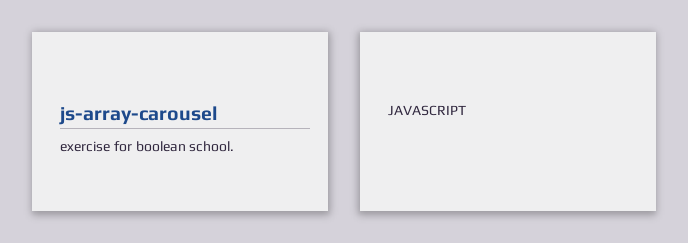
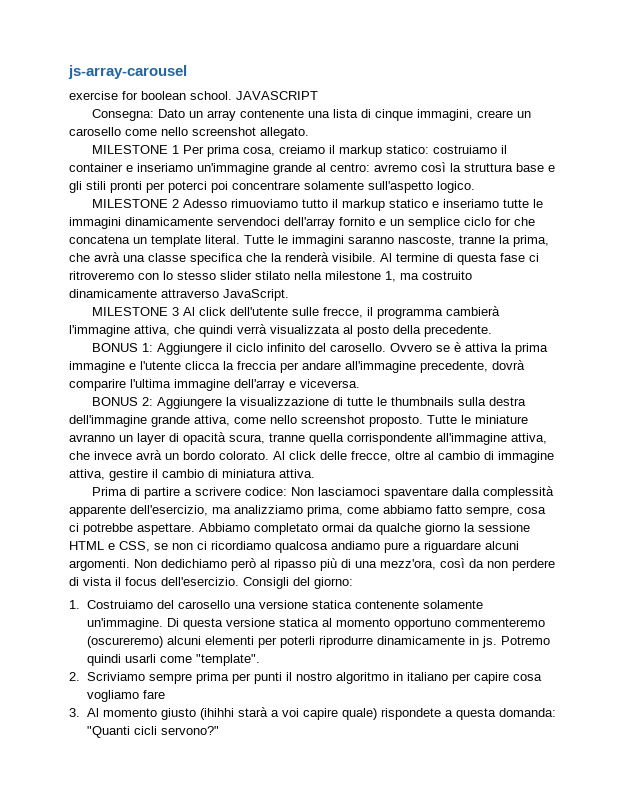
(466, 110) none -> [91,109,531,121] [69,127,309,139] [91,145,507,157] [69,162,555,175] [69,181,475,193] [91,199,543,211] [69,217,535,229] [69,235,549,247] [69,252,539,265] [69,271,472,282] [69,289,289,301] [91,306,500,319] [69,324,492,337] [91,342,548,355] [69,360,525,373] [69,379,360,391] [91,397,526,409] [69,415,528,427] [69,432,547,445] [69,450,554,463] [69,469,315,481] [91,486,554,499] [69,505,546,517] [69,523,530,535] [69,541,519,553] [69,558,555,571] [69,577,353,589] [69,600,483,609] [86,618,545,630] [86,636,550,648] [86,654,260,666] [69,672,542,684] [86,690,165,702] [69,707,556,720] [86,726,219,738] // Consegna: Dato un array contenente una lista di cinque immagini, creare un carosello come nello screenshot allegato. // MILESTONE 1 Per prima cosa, creiamo il markup statico: costruiamo il container e inseriamo un'immagine grande al centro: avremo così la struttura base e gli stili pronti per poterci poi concentrare solamente sull'aspetto logico. // MILESTONE 2 Adesso rimuoviamo tutto il markup statico e inseriamo tutte le immagini dinamicamente servendoci dell'array fornito e un semplice ciclo for che concatena un template literal. Tutte le immagini saranno nascoste, tranne la prima, che avrà una classe specifica che la renderà visibile. Al termine di questa fase ci ritroveremo con lo stesso slider stilato nella milestone 1, ma costruito dinamicamente attraverso JavaScript. // MILESTONE 3 Al click dell'utente sulle frecce, il programma cambierà l'immagine attiva, che quindi verrà visualizzata al posto della precedente. // BONUS 1: Aggiungere il ciclo infinito del carosello. Ovvero se è attiva la prima immagine e l'utente clicca la freccia per andare all'immagine precedente, dovrà comparire l'ultima immagine dell'array e viceversa. // BONUS 2: Aggiungere la visualizzazione di tutte le thumbnails sulla destra dell'immagine grande attiva, come nello screenshot proposto. Tutte le miniature avranno un layer di opacità scura, tranne quella corrispondente all'immagine attiva, che invece avrà un bordo colorato. Al click delle frecce, oltre al cambio di immagine attiva, gestire il cambio di miniatura attiva. // Prima di partire a scrivere codice: Non lasciamoci spaventare dalla complessità apparente dell'esercizio, ma analizziamo prima, come abbiamo fatto sempre, cosa ci potrebbe aspettare. Abbiamo completato ormai da qualche giorno la sessione HTML e CSS, se non ci ricordiamo qualcosa andiamo pure a riguardare alcuni argomenti. Non dedichiamo però al ripasso più di una mezz'ora, così da non perdere di vista il focus dell'esercizio. Consigli del giorno: // 1. Costruiamo del carosello una versione statica contenente solamente un'immagine. Di questa versione statica al momento opportuno commenteremo (oscureremo) alcuni elementi per poterli riprodurre dinamicamente in js. Potremo quindi usarli come "template". // 2. Scriviamo sempre prima per punti il nostro algoritmo in italiano per capire cosa vogliamo fare // 3. Al momento giusto (ihihhi starà a voi capire quale) rispondete a questa domanda: "Quanti cicli servono?"

